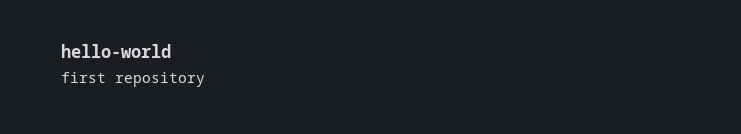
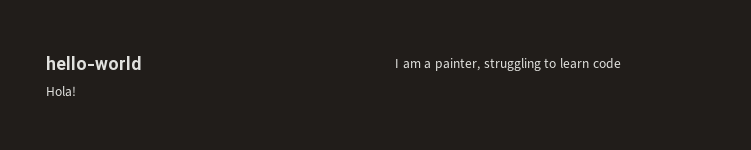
[61,72,205,87] first repository -> [46,86,76,97] [395,58,621,71] Hola! // I am a painter, struggling to learn code

